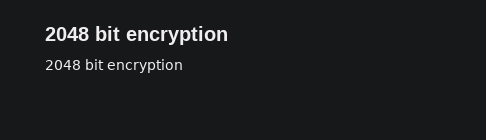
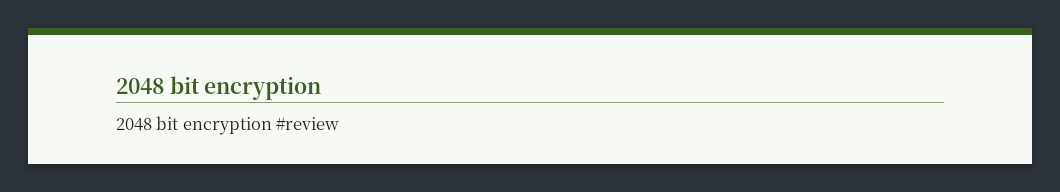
(183, 66) none -> [276,117,340,130] #review

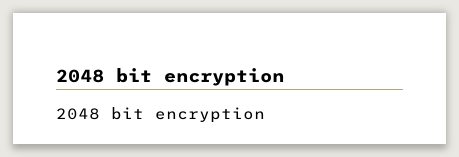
[276,117,340,130] #review -> (265, 115) none

